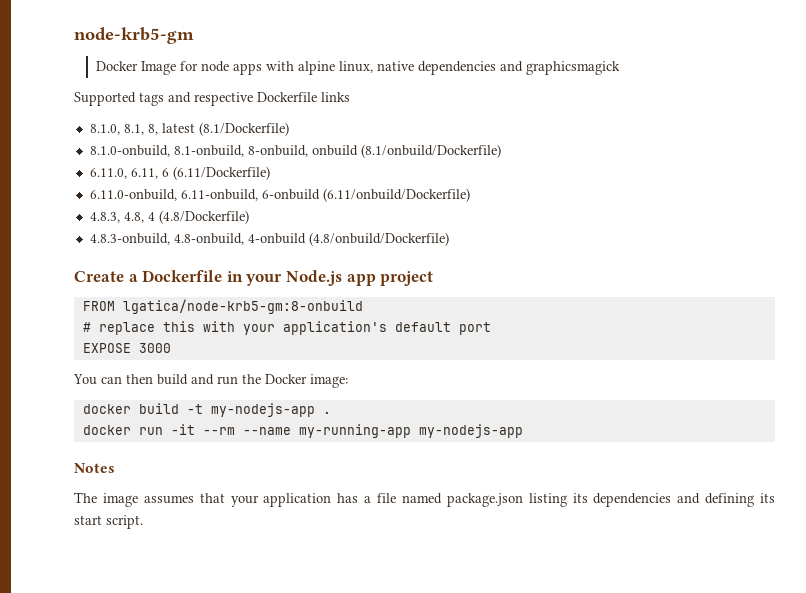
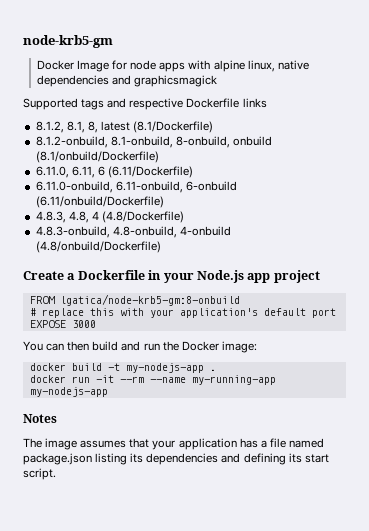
[89,124,120,135] 8.1.0, -> [35,121,64,133] 8.1.2,
[89,145,170,157] 8.1.0-onbuild, -> [35,136,108,148] 8.1.2-onbuild,

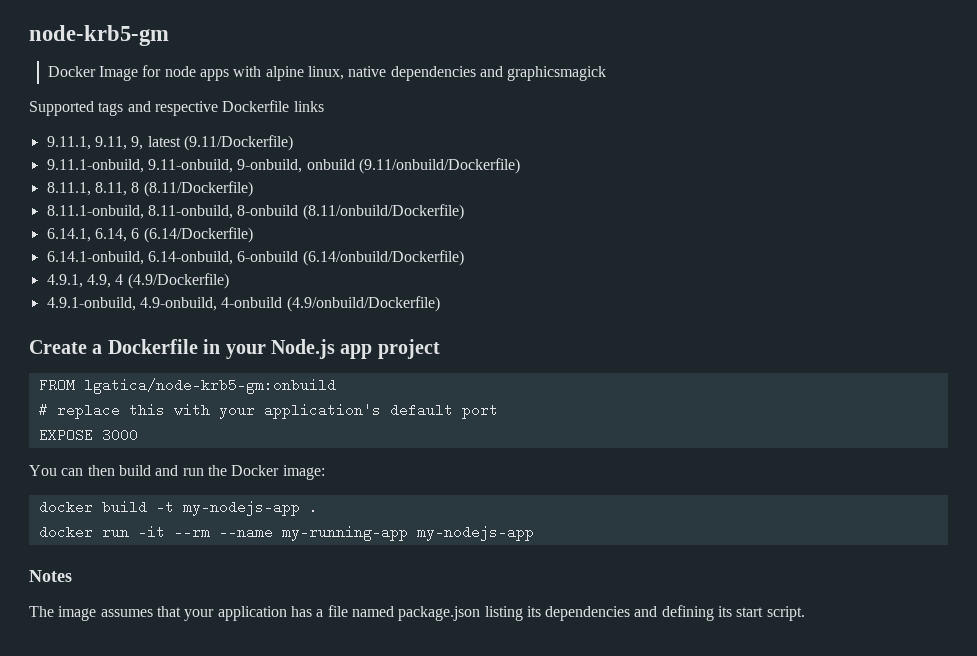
[35,121,214,133] [35,136,272,148] [35,151,159,163] [35,166,193,178] [35,181,237,193] [35,196,164,208] [35,211,184,223] [35,226,231,238] [35,241,161,253] 8.1.2, 8.1, 8, latest (8.1/Dockerfile) // 8.1.2-onbuild, 8.1-onbuild, 8-onbuild, onbuild (8.1/onbuild/Dockerfile) // 6.11.0, 6.11, 6 (6.11/Dockerfile) // 6.11.0-onbuild, 6.11-onbuild, 6-onbuild (6.11/onbuild/Dockerfile) // 4.8.3, 4.8, 4 (4.8/Dockerfile) // 4.8.3-onbuild, 4.8-onbuild, 4-onbuild (4.8/onbuild/Dockerfile) -> [46,135,293,151] [46,158,520,174] [46,181,253,197] [46,204,464,220] [46,227,253,243] [46,250,464,266] [46,273,229,289] [46,296,440,312] 9.11.1, 9.11, 9, latest (9.11/Dockerfile) // 9.11.1-onbuild, 9.11-onbuild, 9-onbuild, onbuild (9.11/onbuild/Dockerfile) // 8.11.1, 8.11, 8 (8.11/Dockerfile) // 8.11.1-onbuild, 8.11-onbuild, 8-onbuild (8.11/onbuild/Dockerfile) // 6.14.1, 6.14, 6 (6.14/Dockerfile) // 6.14.1-onbuild, 6.14-onbuild, 6-onbuild (6.14/onbuild/Dockerfile) // 4.9.1, 4.9, 4 (4.9/Dockerfile) // 4.9.1-onbuild, 4.9-onbuild, 4-onbuild (4.9/onbuild/Dockerfile)
[59,294,240,306] lgatica/node-krb5-gm:8-onbuild -> [83,378,336,394] lgatica/node-krb5-gm:onbuild

